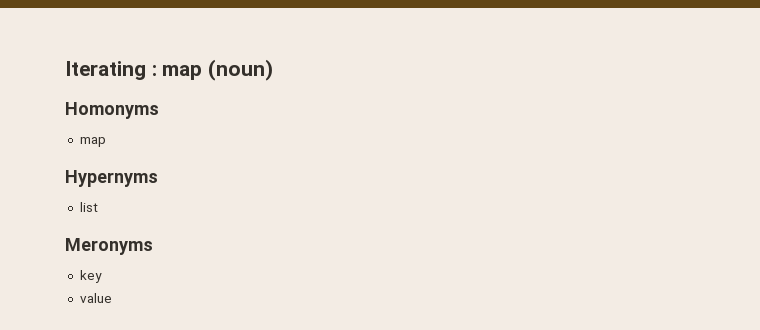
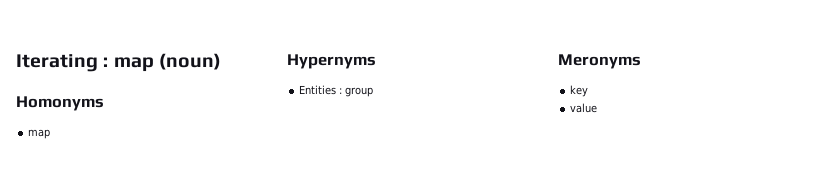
[79,202,98,212] list -> [299,85,374,97] Entities : group

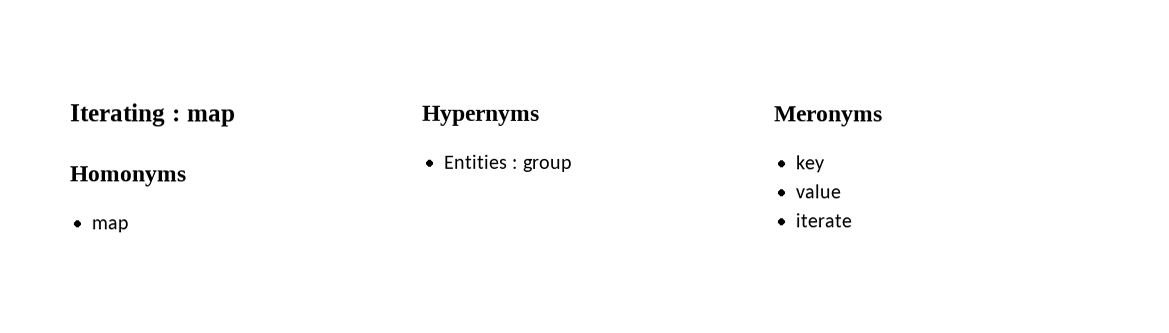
[158,53,221,70] (noun) -> (236, 118) none
(598, 108) none -> [795,213,852,228] // iterate

